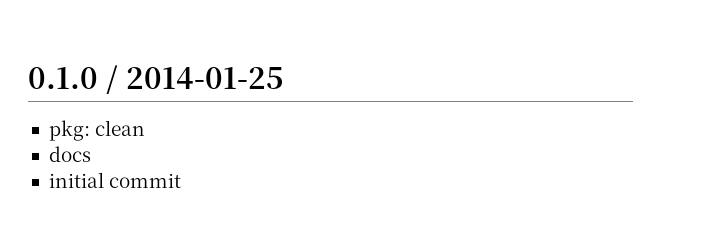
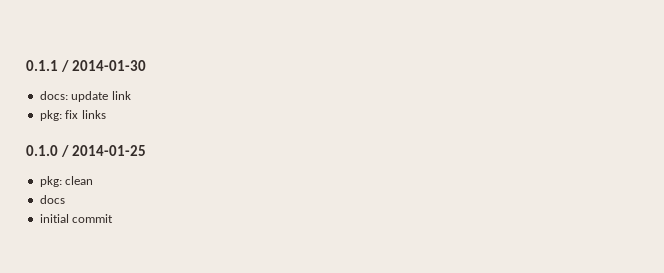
(28, 78) none -> [26,60,146,72] [39,91,131,102] [39,110,106,121] 0.1.1 / 2014-01-30 // docs: update link // pkg: fix links //

